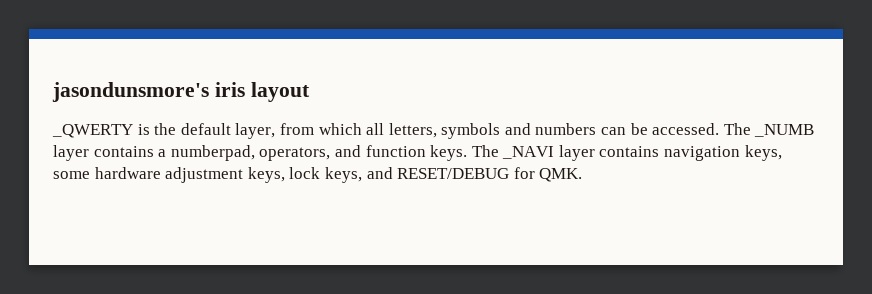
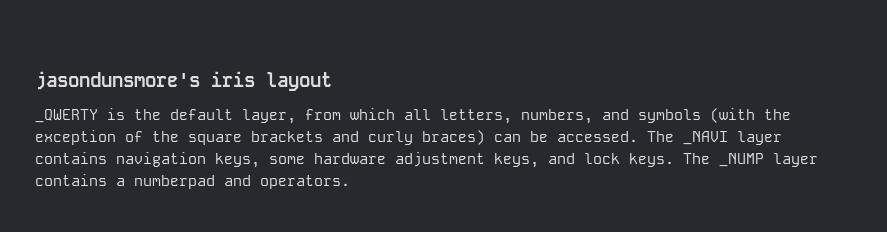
[441,123,815,139] [53,145,468,161] symbols and numbers can be accessed. The _NUMB layer contains a numberpad, operators, and function keys. -> [521,108,791,124] [35,130,638,145] numbers, and symbols (with the exception of the square brackets and curly braces) can be accessed.
[289,167,583,183] lock keys, and RESET/DEBUG for QMK. -> [548,153,818,167] [35,174,350,189] and lock keys. The _NUMP layer contains a numberpad and operators.

